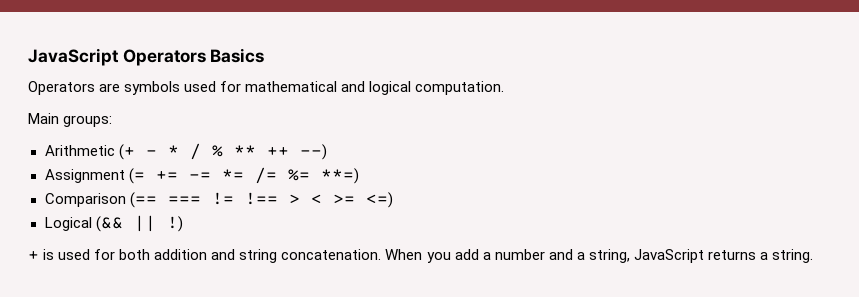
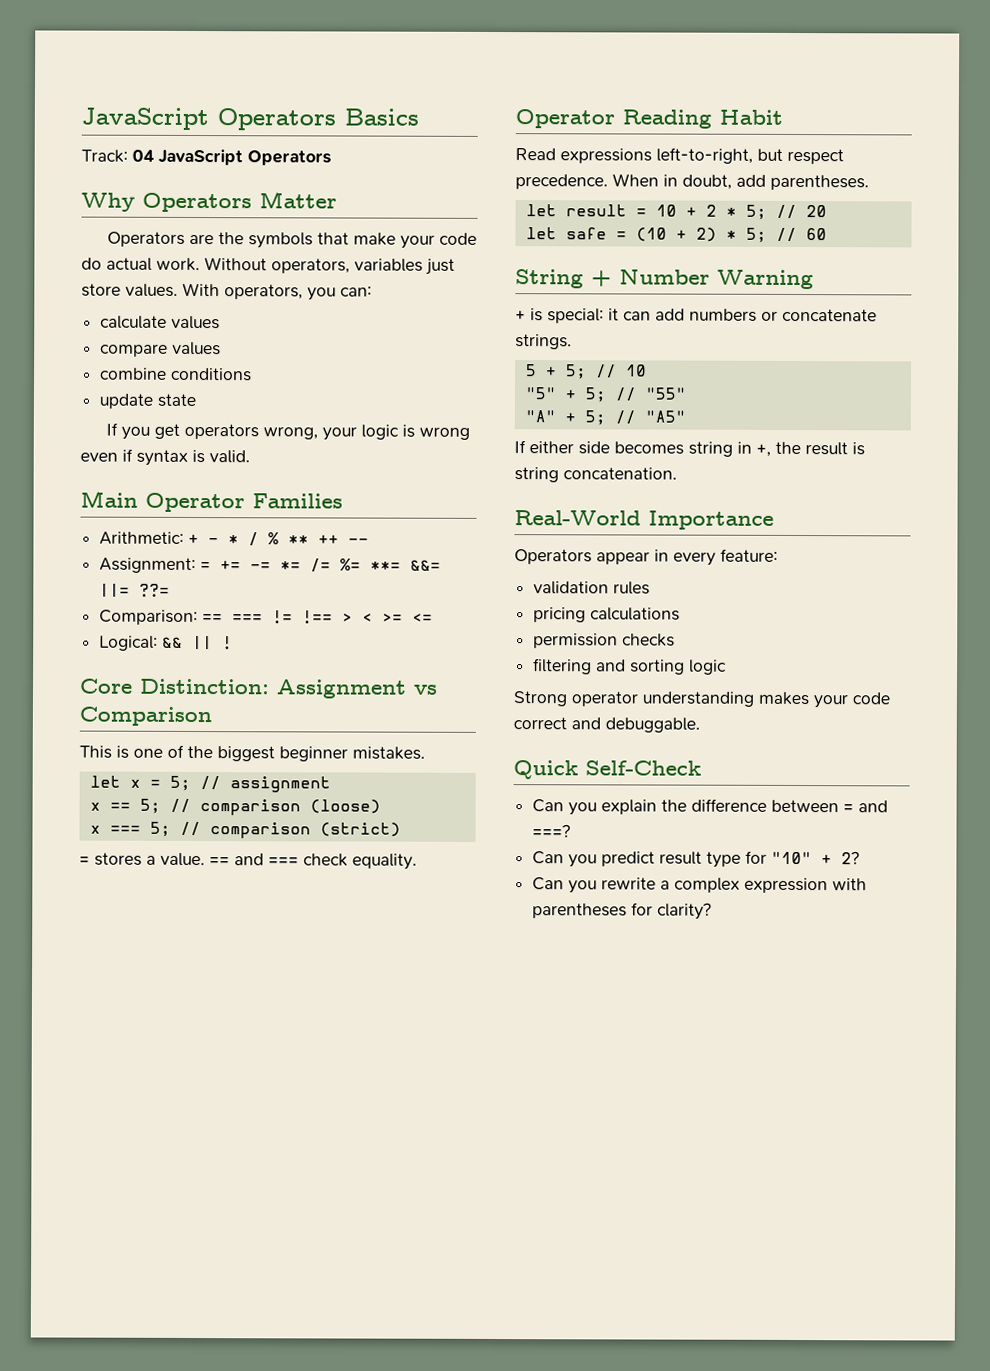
[28,81,505,95] [28,113,113,127] [44,144,135,160] Operators are symbols used for mathematical and logical computation. // Main groups: // Arithmetic (+ -> [81,148,331,166] [81,191,337,213] [107,231,478,249] [81,257,455,275] [81,282,372,301] [100,315,221,330] [100,341,222,357] [100,367,253,382] [99,393,197,409] [106,422,471,441] [80,448,250,466] [80,490,343,513] [99,531,200,545] Track: 04 JavaScript Operators // Why Operators Matter // Operators are the symbols that make your code do actual work. Without operators, variables just store values. With operators, you can: // calculate values // compare values // combine conditions // update state // If you get operators wrong, your logic is wrong even if syntax is valid. // Main Operator Families // Arithmetic: +
[299,144,327,160] [44,168,145,184] --) // Assignment (= -> [348,538,370,545] [99,557,212,574] -- // Assignment: =
[320,168,359,184] [44,192,157,208] **=) // Comparison (== -> [370,559,442,571] [99,583,171,598] [99,609,224,626] **= &&= ||= ??= // Comparison: ==
[365,192,393,208] [44,215,183,232] [28,249,813,263] <=) // Logical (&& || !) // + is used for both addition and string concatenation. When you add a number and a string, JavaScript returns a string. -> [412,613,434,623] [99,635,234,651] [79,678,438,699] [79,706,212,727] [79,744,425,762] [89,775,331,793] [89,798,381,816] [89,821,401,839] [79,852,417,870] [515,109,783,129] [515,147,844,165] [515,173,869,191] [525,204,827,220] [525,227,827,243] [515,269,814,290] [515,308,877,324] [515,334,572,350] [525,364,647,380] [524,387,686,403] [524,410,686,426] [514,440,865,457] [514,467,677,483] [514,510,774,530] [514,548,778,566] [533,581,651,595] [533,607,681,623] [533,633,676,649] [533,658,728,675] [513,691,890,709] [513,717,700,733] [513,760,702,780] [532,798,889,816] [532,824,572,838] [532,850,861,868] [532,877,868,894] [532,902,713,920] <= // Logical: && || ! // Core Distinction: Assignment vs Comparison // This is one of the biggest beginner mistakes. // let x = 5; // assignment // x == 5; // comparison (loose) // x === 5; // comparison (strict) // = stores a value. == and === check equality. // Operator Reading Habit // Read expressions left-to-right, but respect precedence. When in doubt, add parentheses. // let result = 10 + 2 * 5; // 20 // let safe = (10 + 2) * 5; // 60 // String + Number Warning // + is special: it can add numbers or concatenate strings. // 5 + 5; // 10 // "5" + 5; // "55" // "A" + 5; // "A5" // If either side becomes string in +, the result is string concatenation. // Real-World Importance // Operators appear in every feature: // validation rules // pricing calculations // permission checks // filtering and sorting logic // Strong operator understanding makes your code correct and debuggable. // Quick Self-Check // Can you explain the difference between = and ===? // Can you predict result type for "10" + 2? // Can you rewrite a complex expression with parentheses for clarity?

